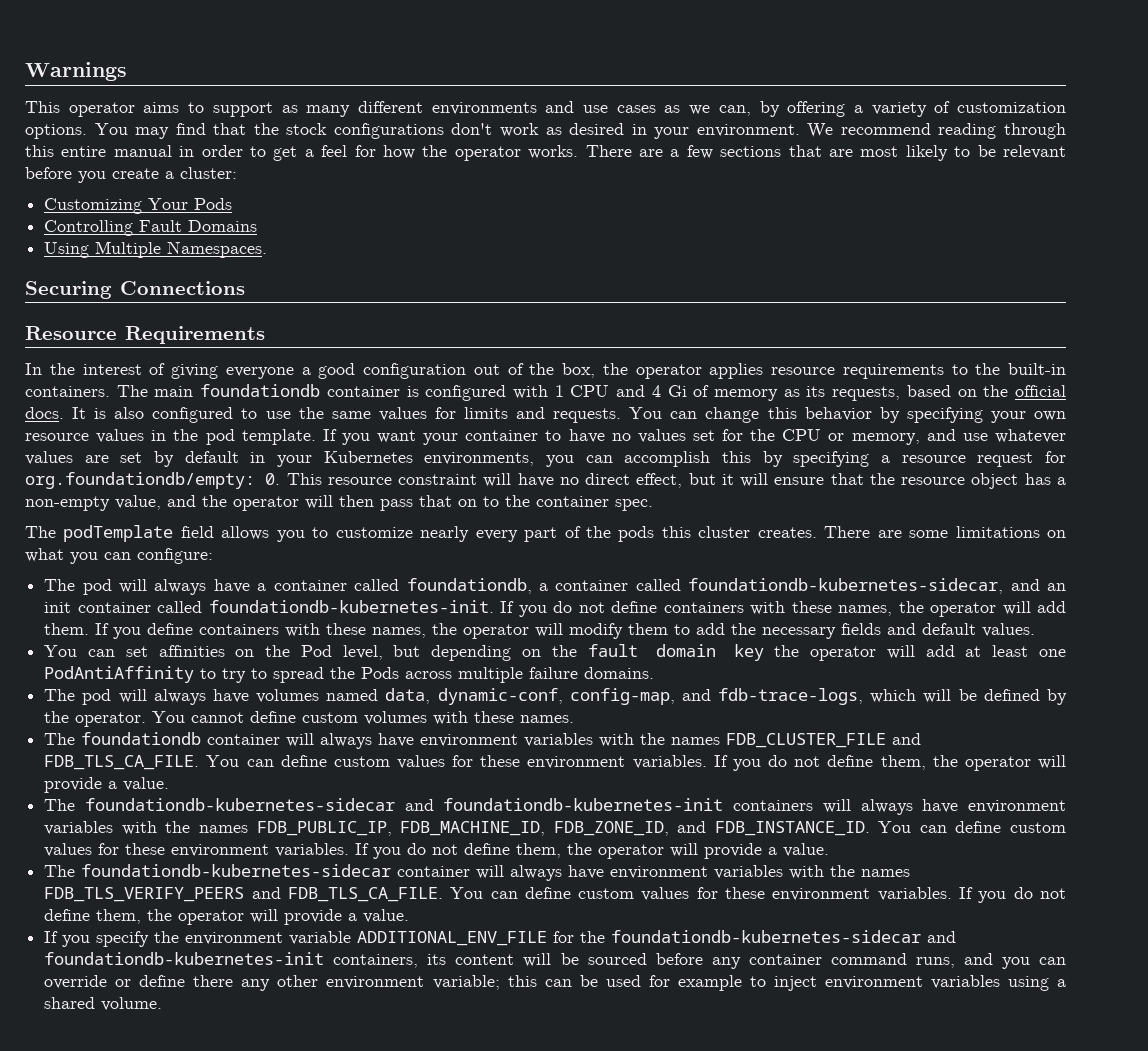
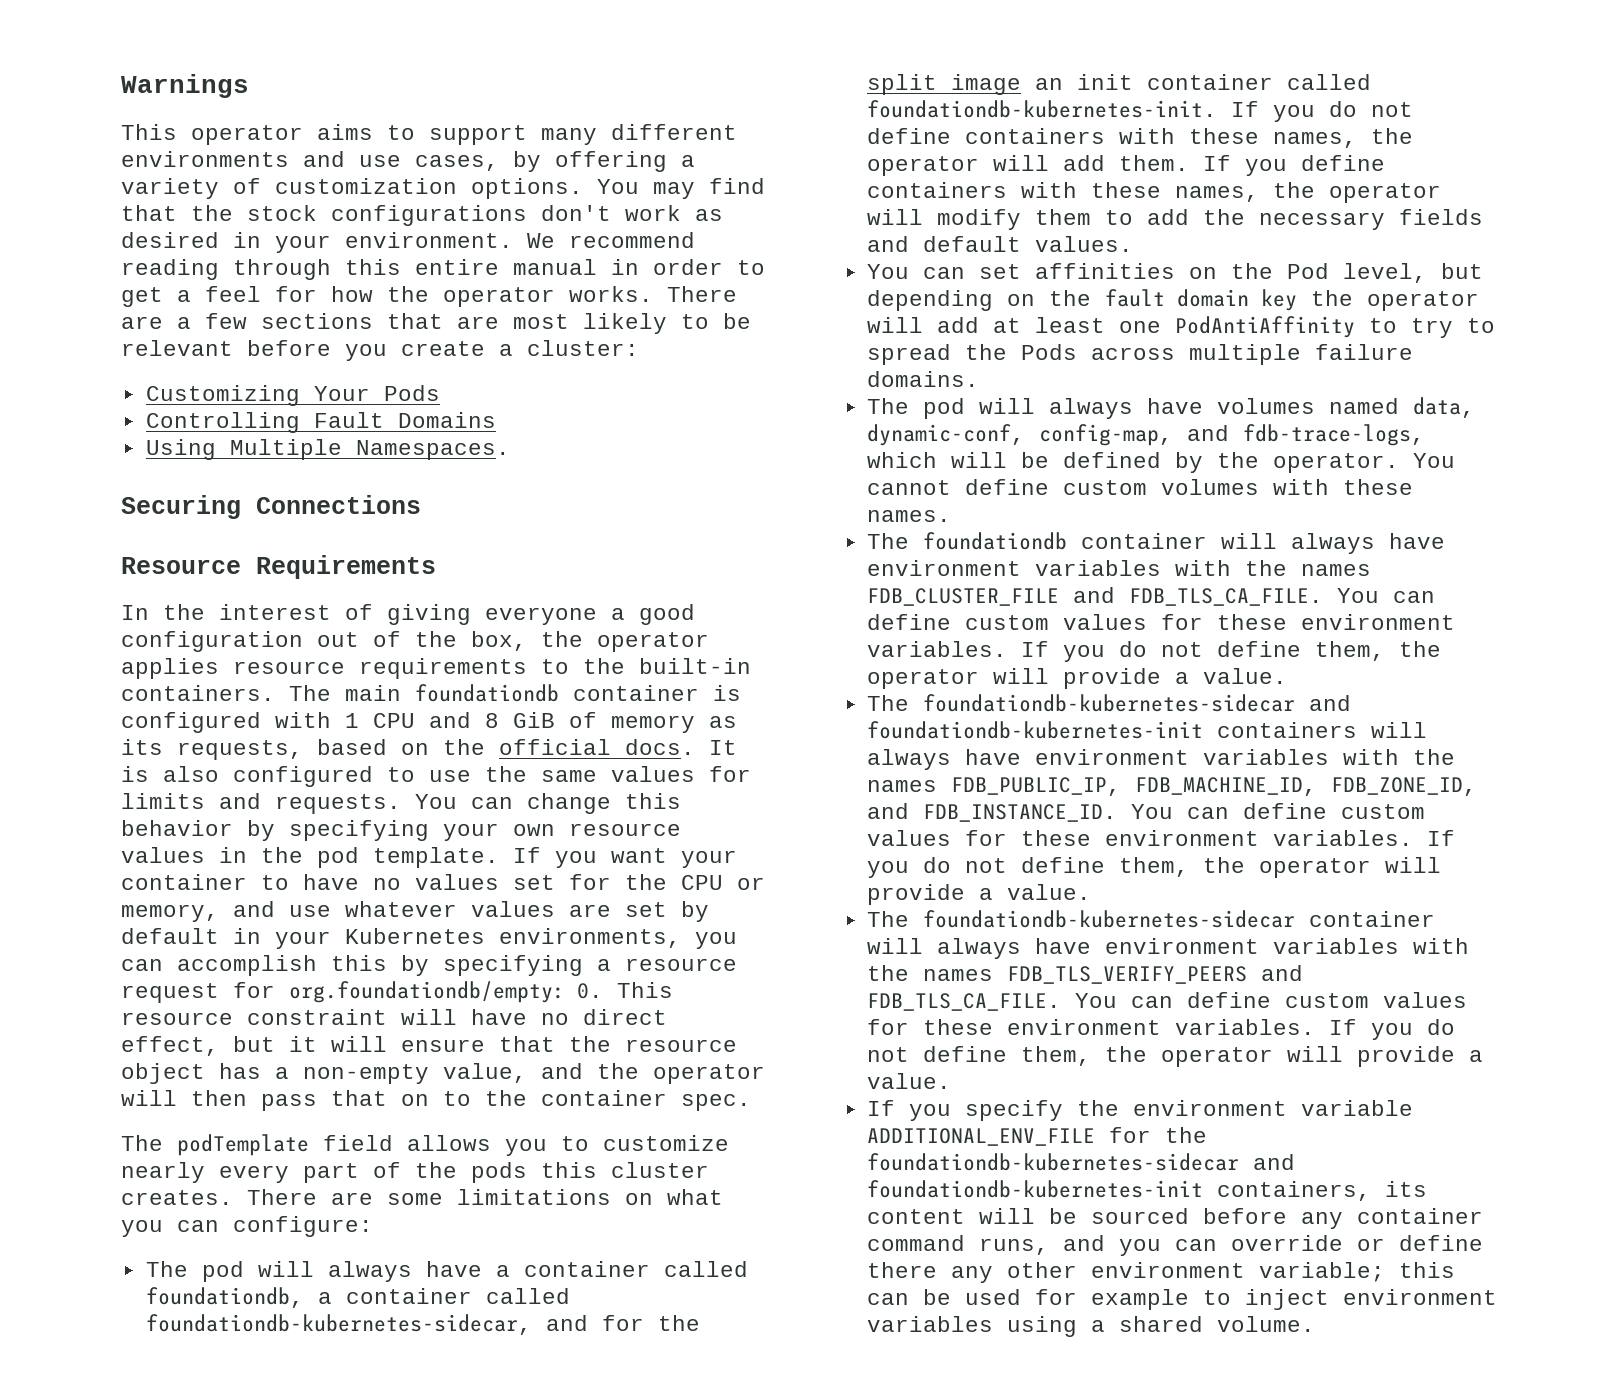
[281,105,298,113] as -> (527, 135) none
[616,105,751,116] cases as we can, -> [415,155,499,171] cases,
[651,385,687,397] 4 Gi -> [485,712,555,728] 8 GiB
(1040, 585) none -> [601,1315,700,1331] [866,74,1021,95] for the split image

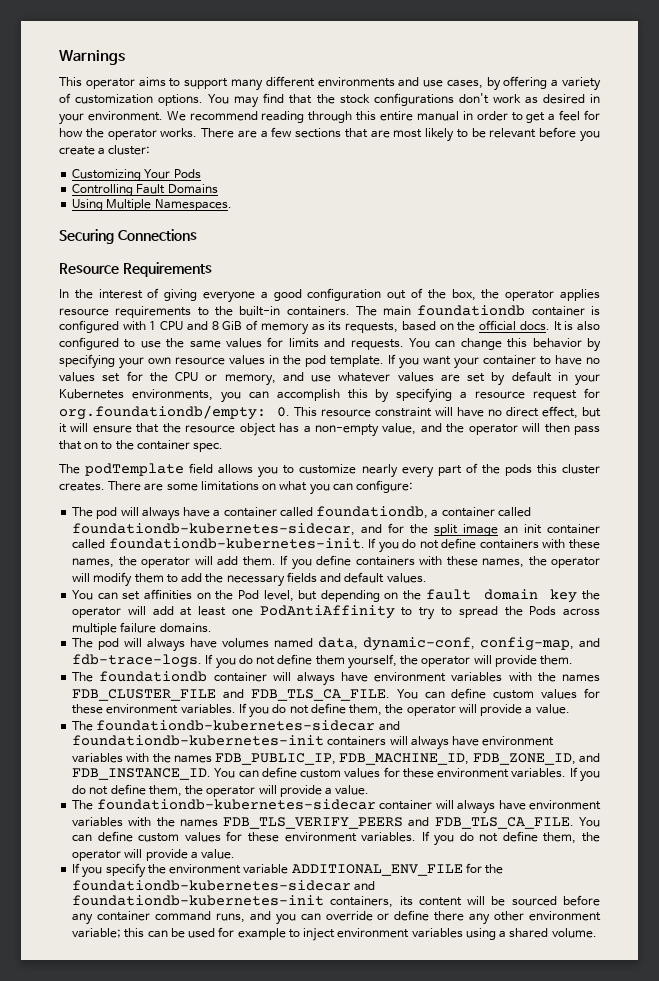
[1242,424,1425,446] [866,452,1455,473] [866,479,1413,495] [866,510,951,522] fdb-trace-logs, which will be defined by the operator. You cannot define custom volumes with these names. -> [72,654,574,669] fdb-trace-logs. If you do not define them yourself, the operator will provide them.

